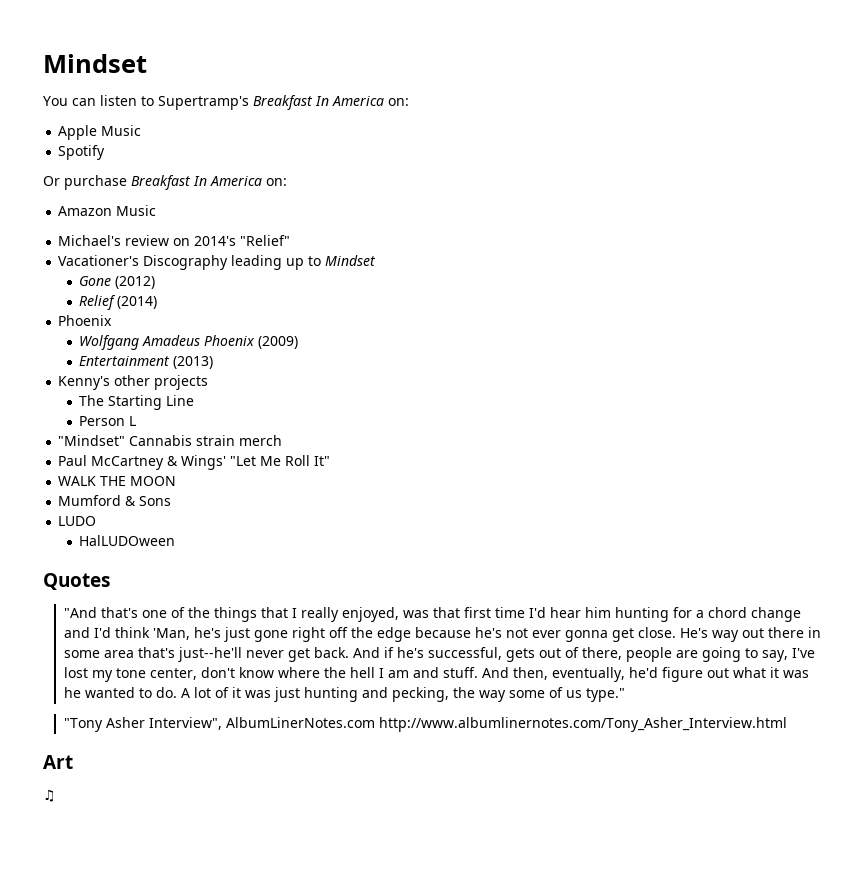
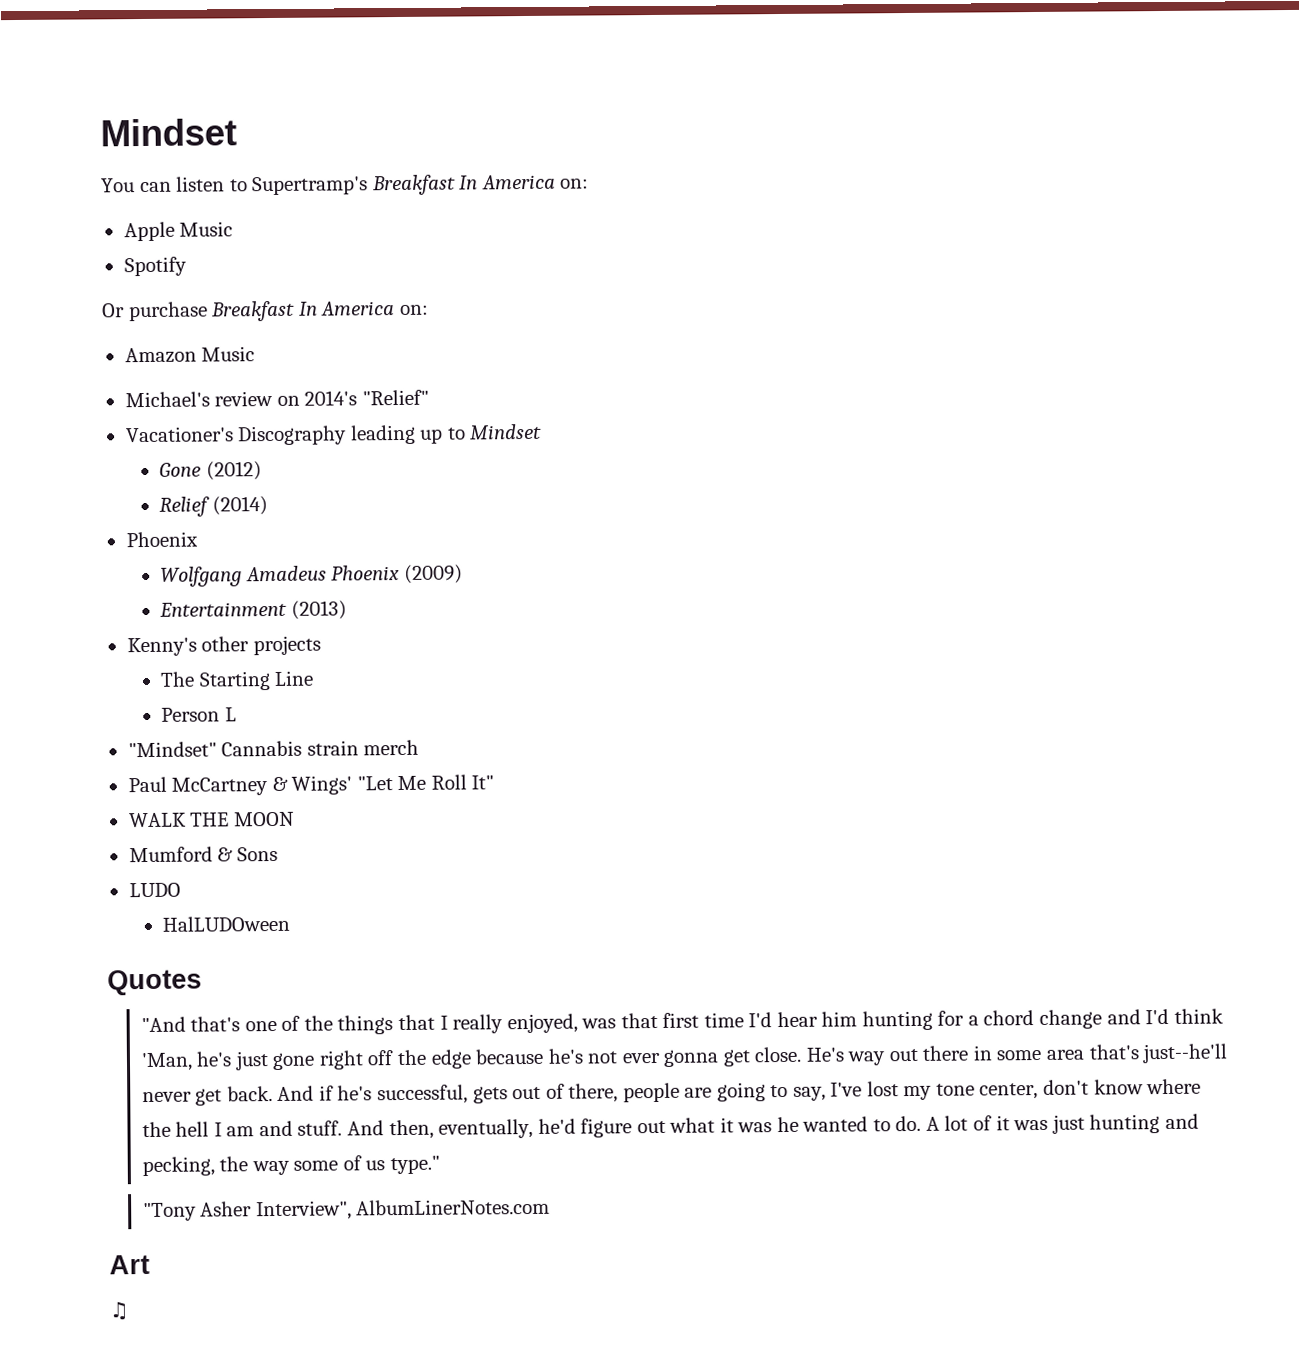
[378,717,787,732] http://www.albumlinernotes.com/Tony_Asher_Interview.html -> (551, 1207) none

